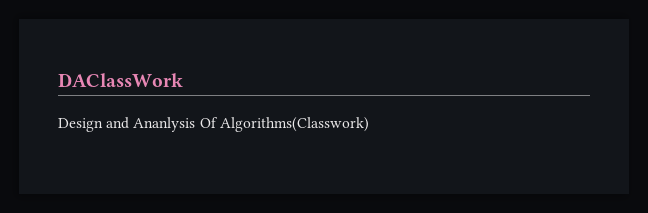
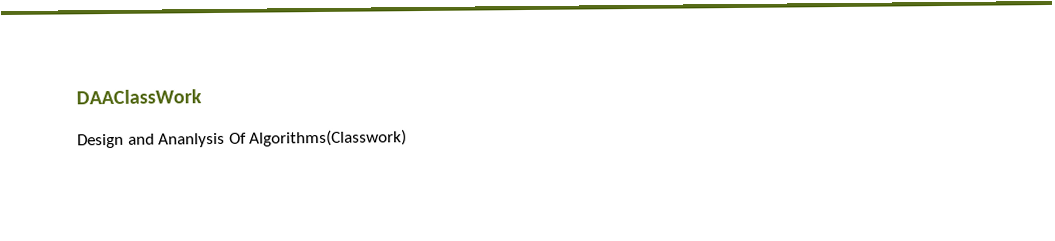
[58,73,183,87] DAClassWork -> [76,89,202,105] DAAClassWork

